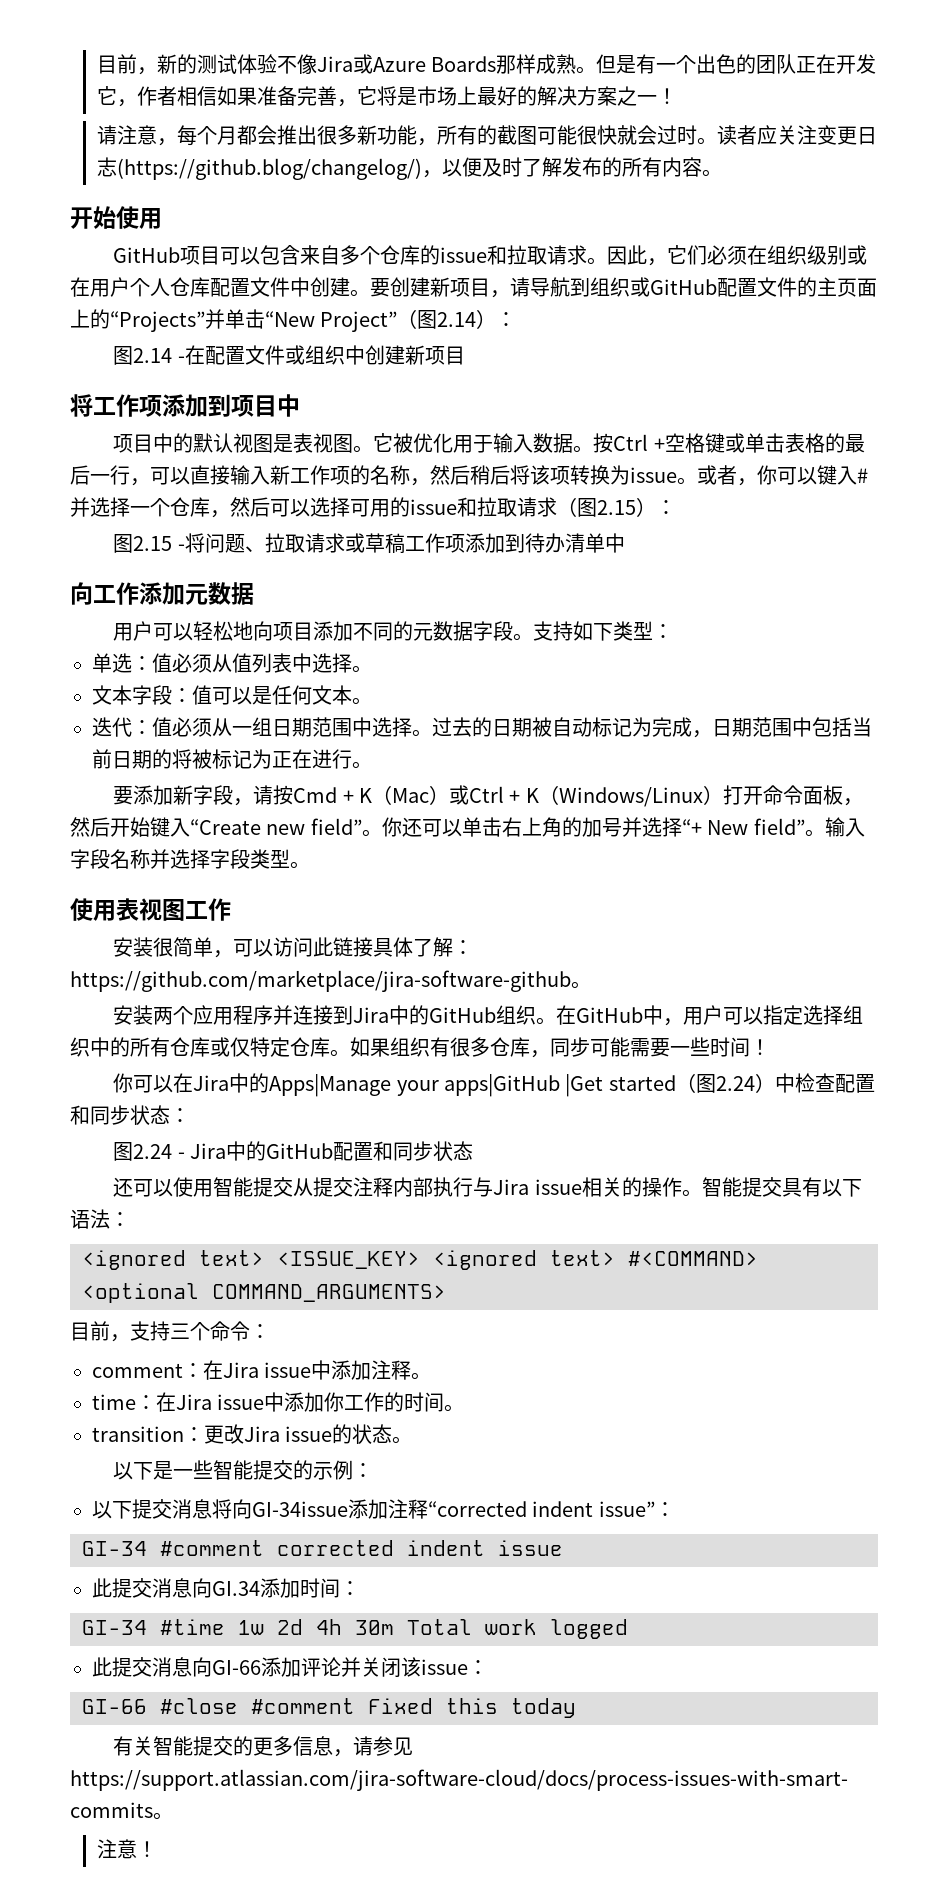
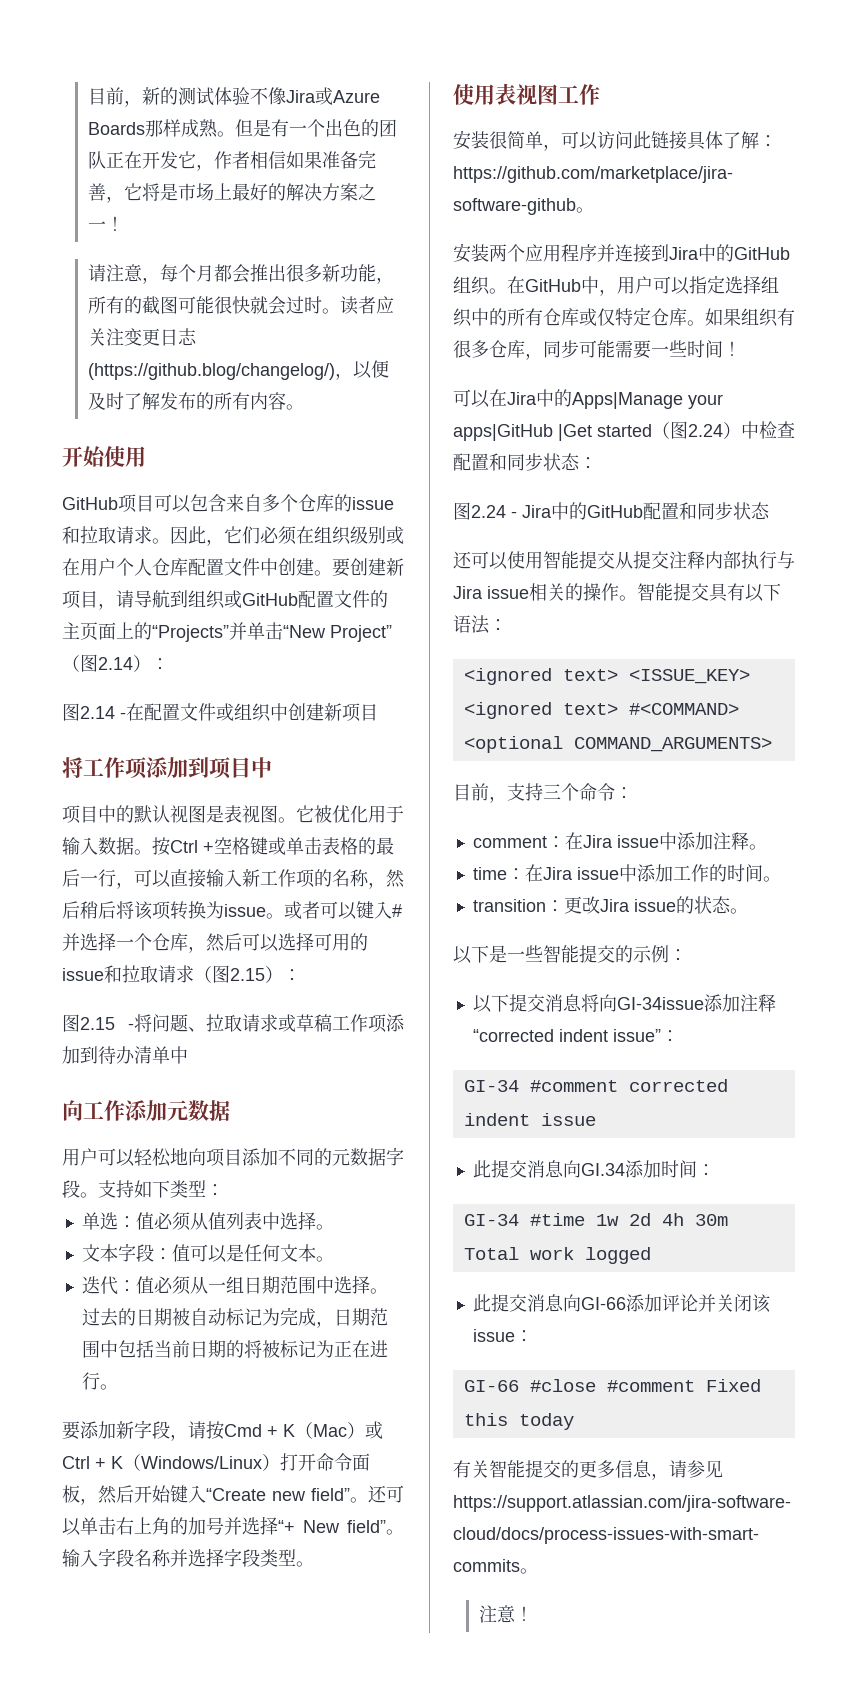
[737,465,777,486] ，你 -> (320, 910) none
[381,817,402,837] 你 -> (368, 1500) none
[113,1073,134,1093] 你 -> (741, 348) none
[324,1392,345,1412] 你 -> (673, 873) none

